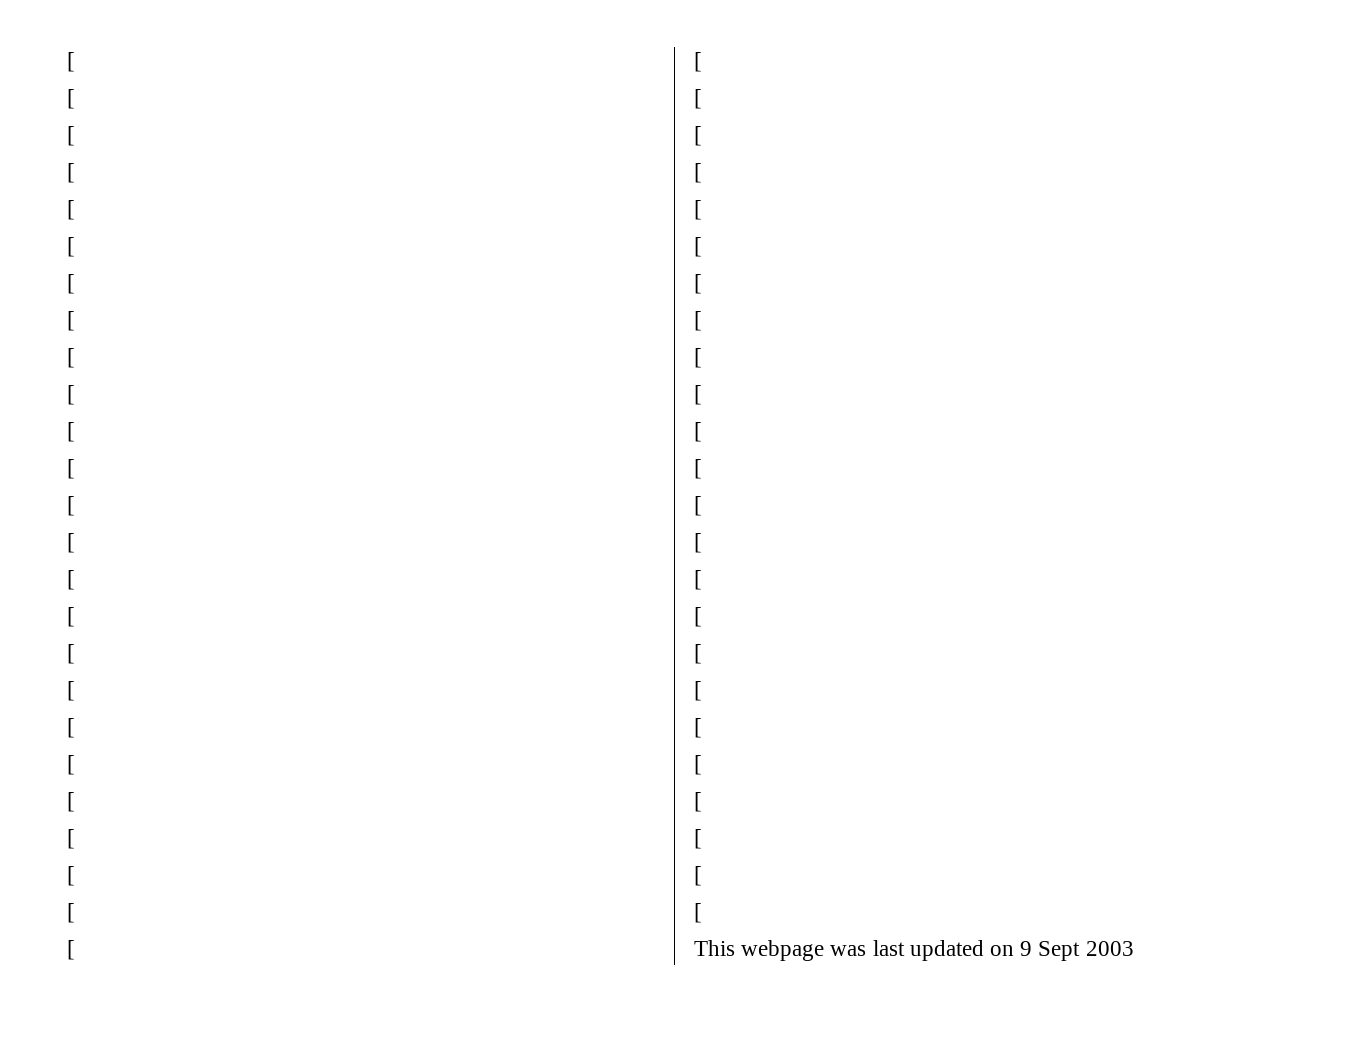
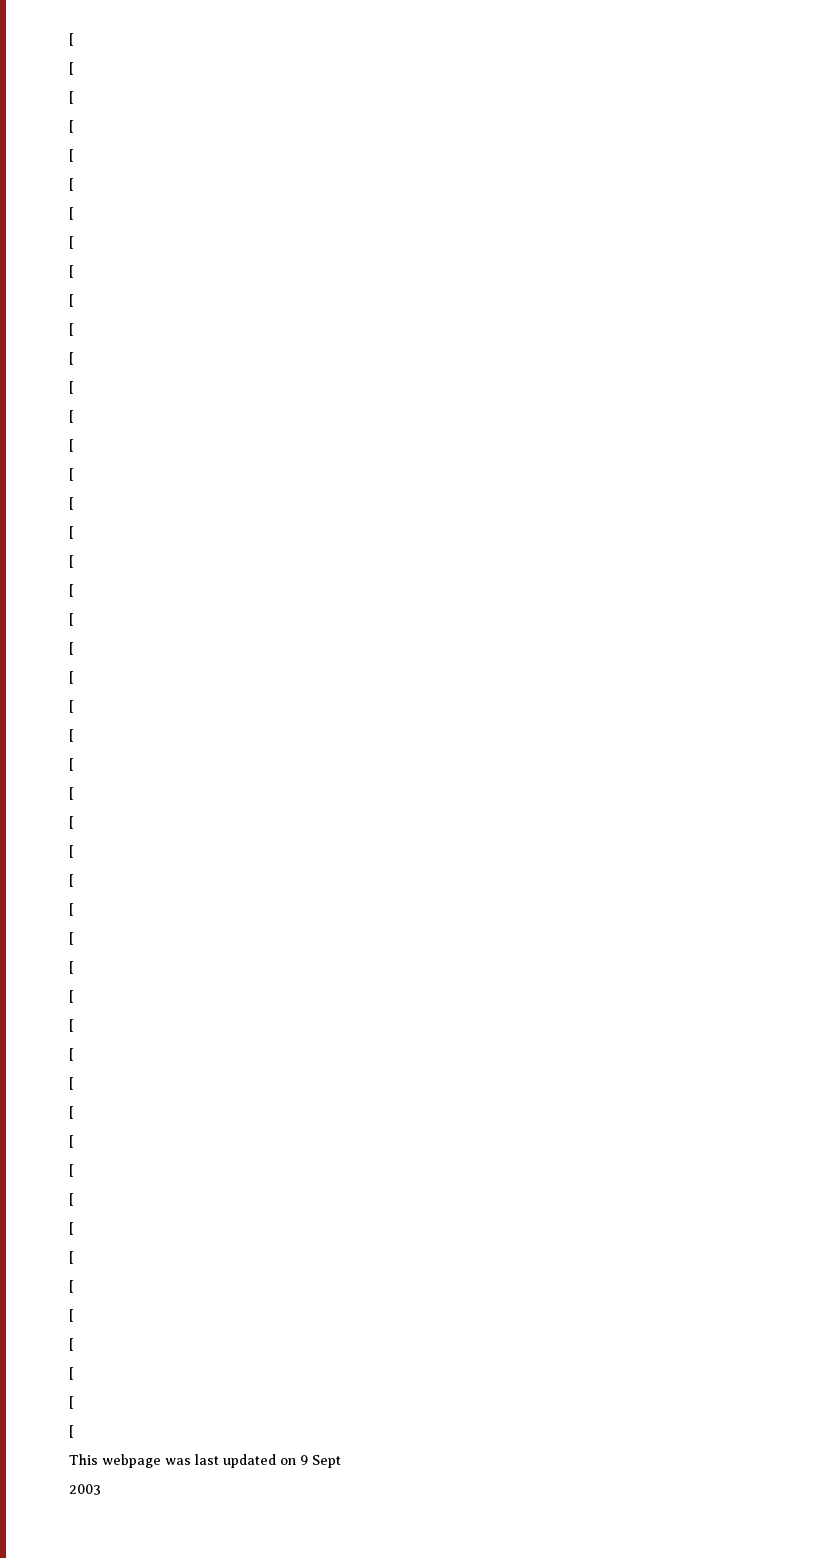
(1081, 951) none -> (341, 1461) //

